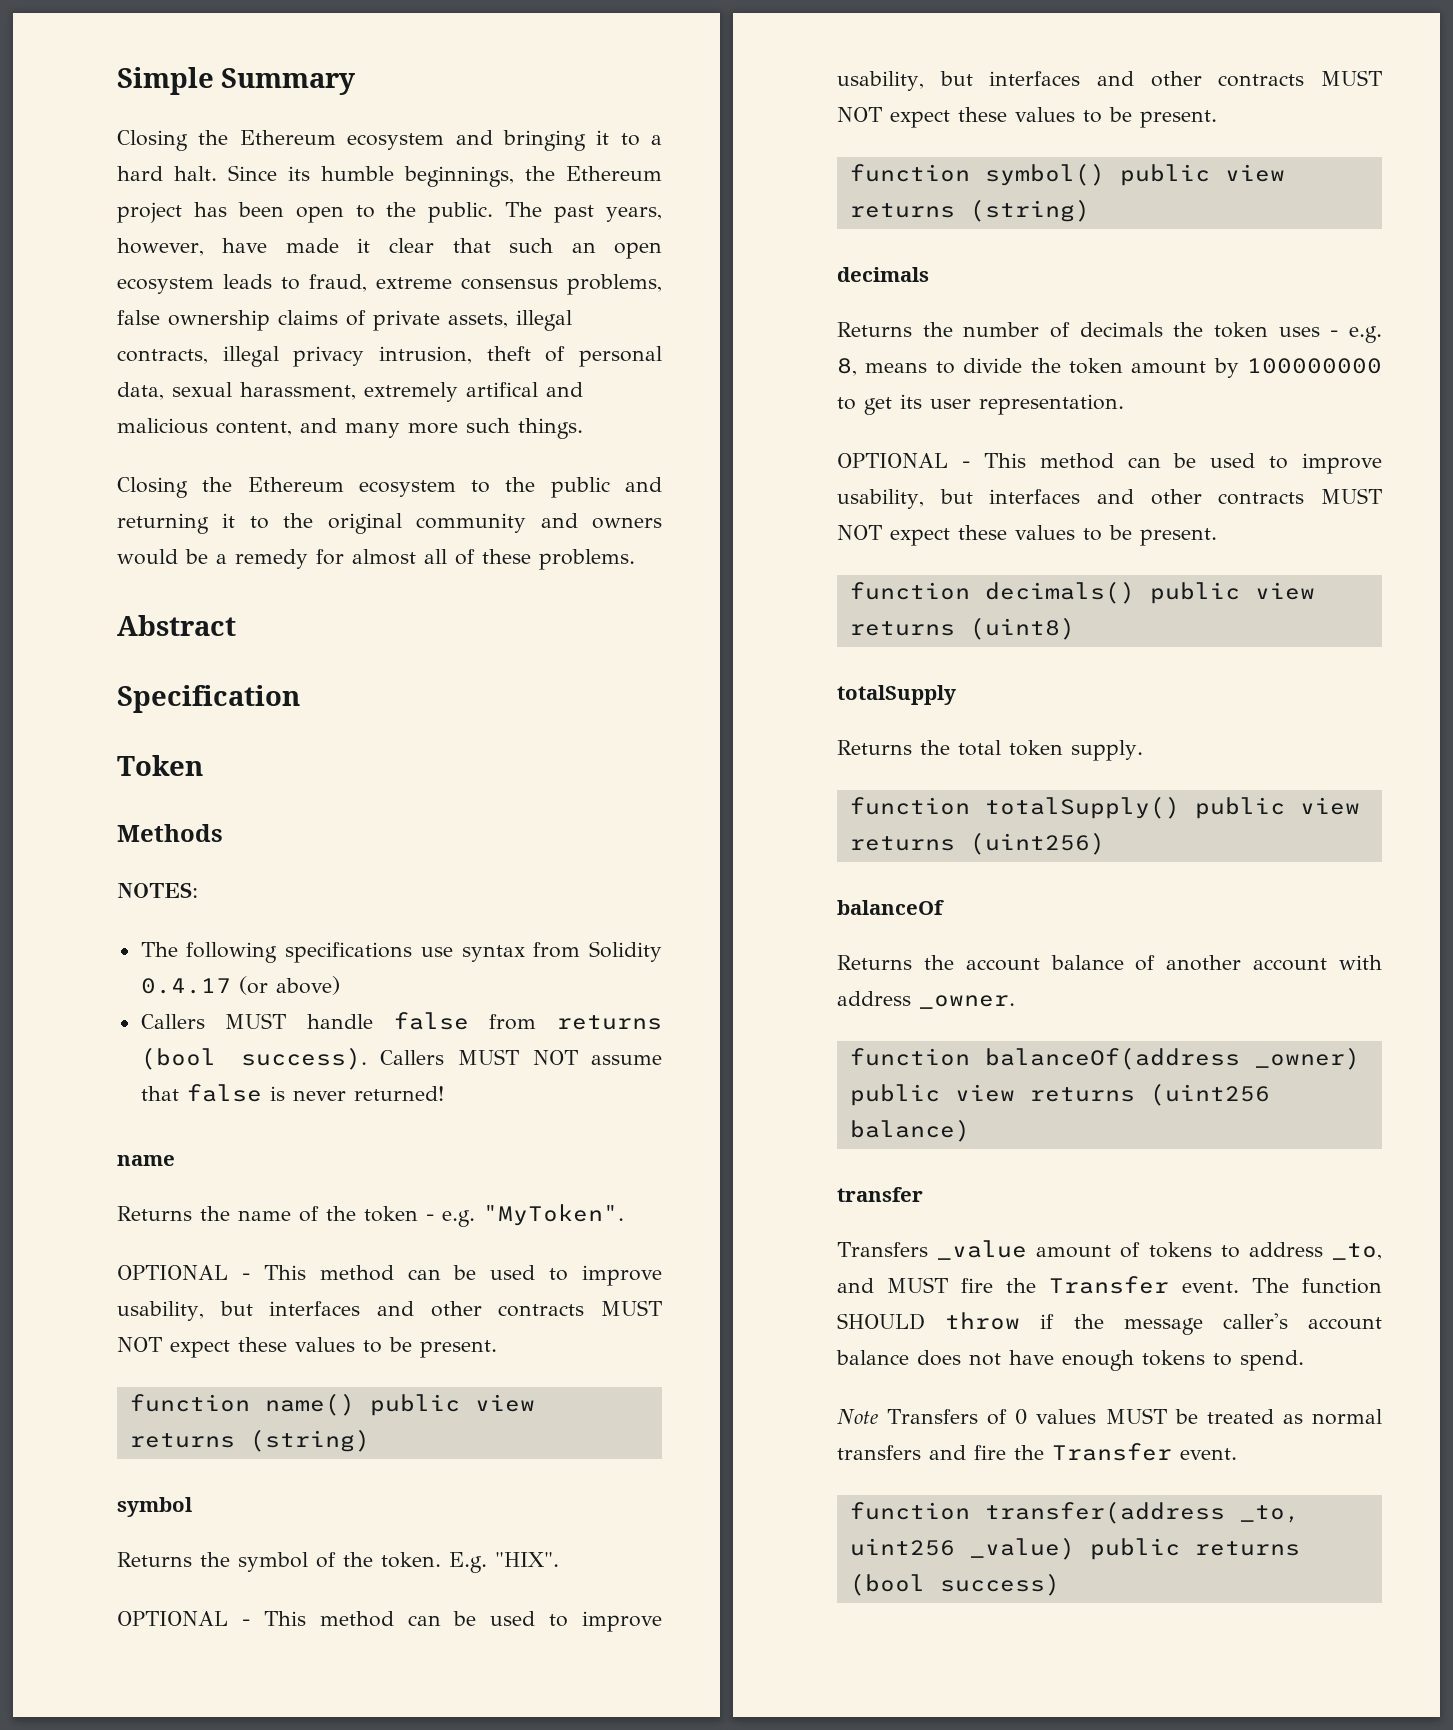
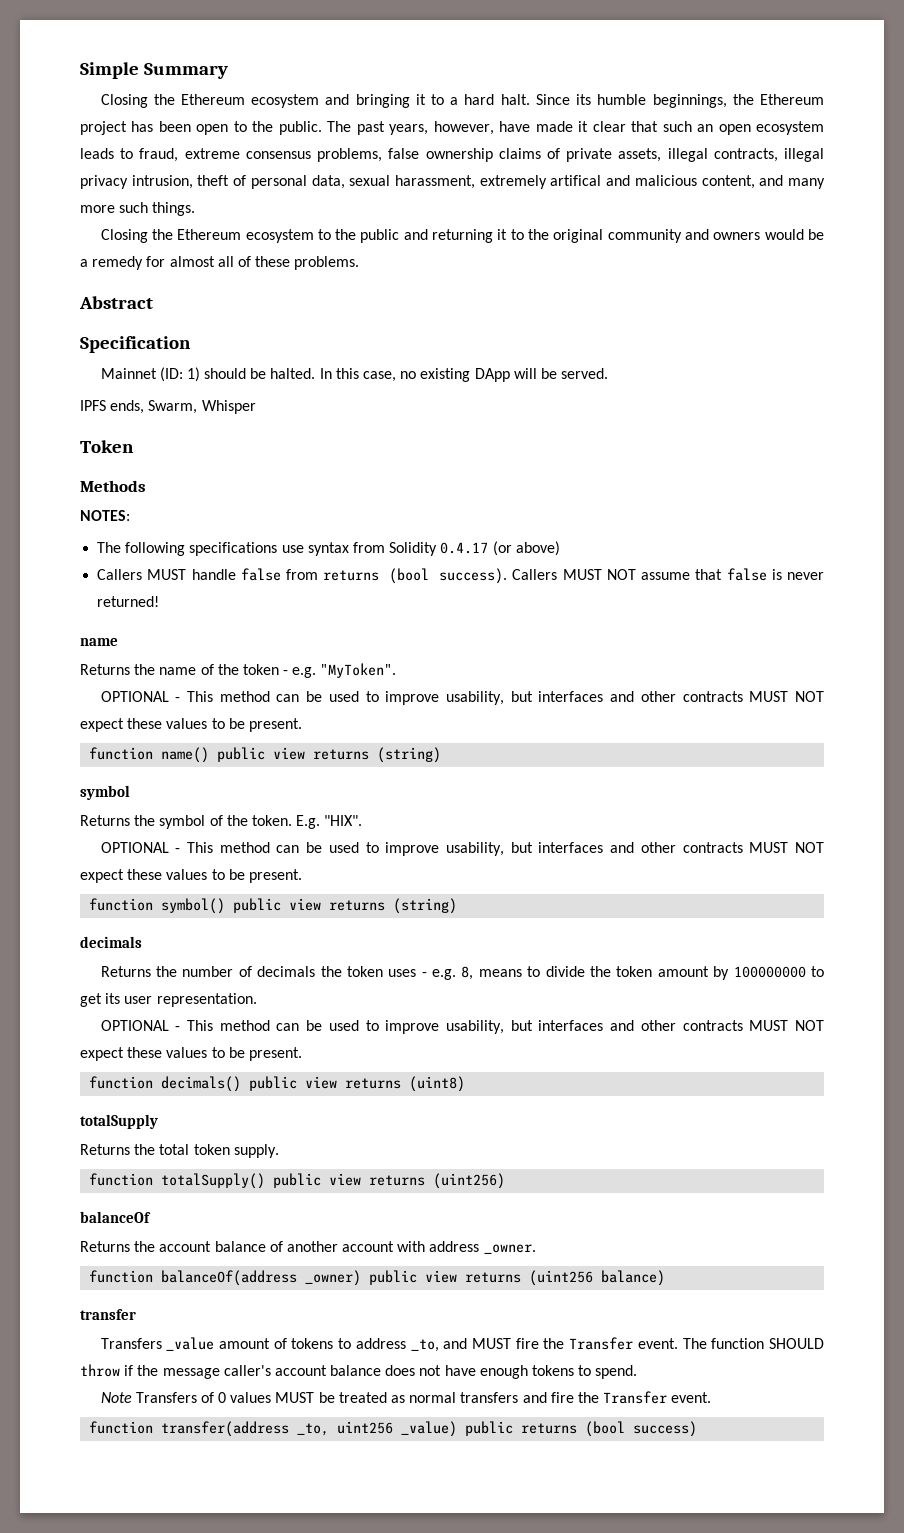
(300, 699) none -> [100,367,609,382] [80,400,256,414] // Mainnet (ID: 1) should be halted. In this case, no existing DApp will be served. // IPFS ends, Swarm, Whisper

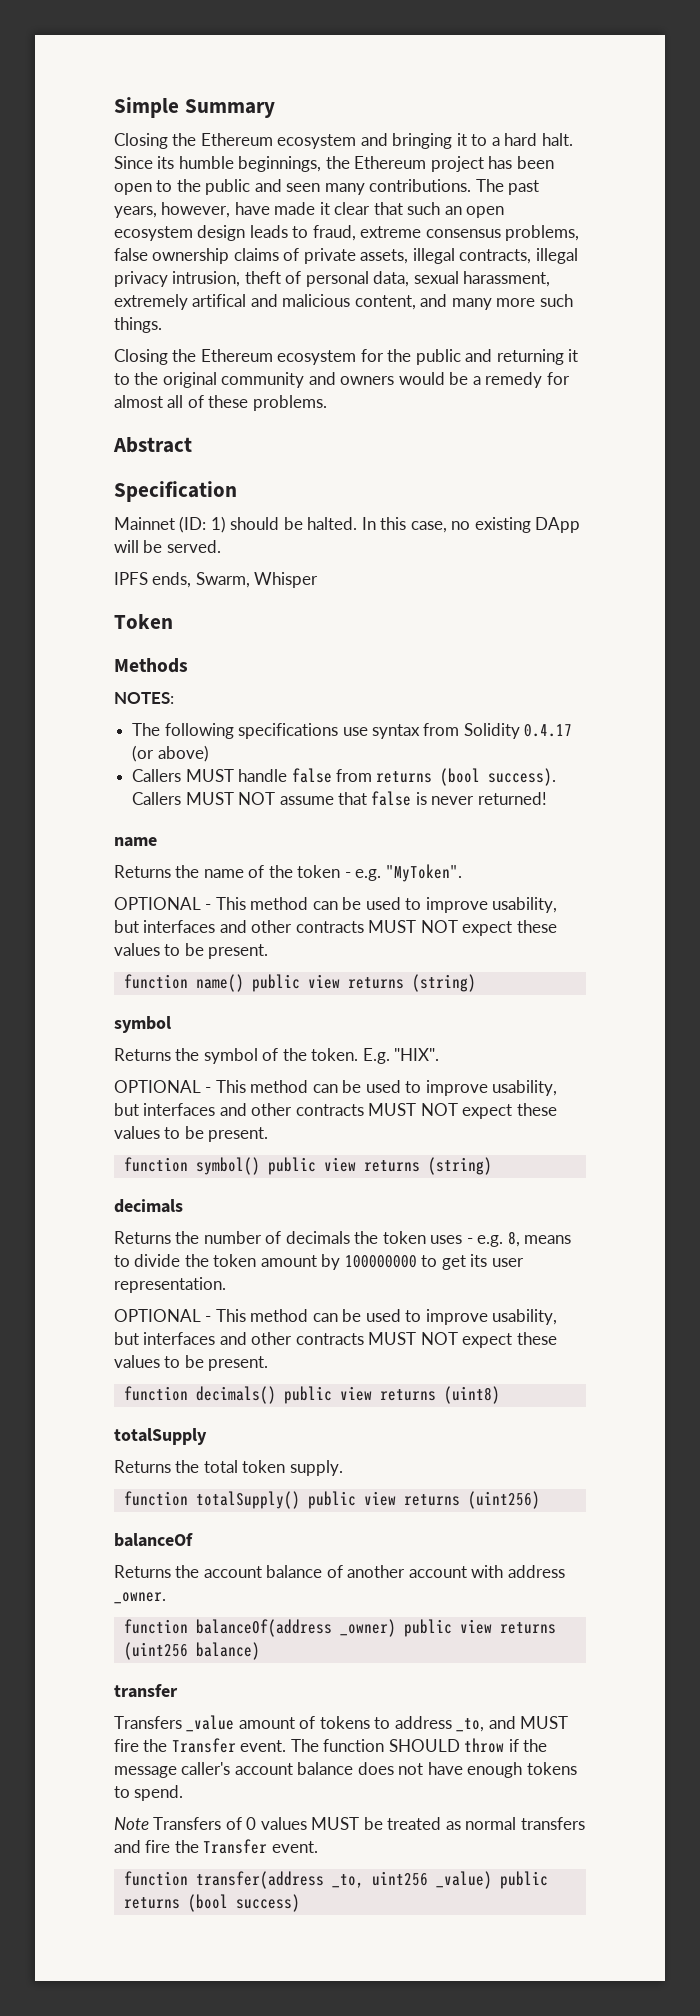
[278,121,322,135] public. -> [205,179,472,195] public and seen many contributions.
(825, 128) none -> [197,225,246,241] design
[317,229,331,240] to -> [360,349,384,362] for

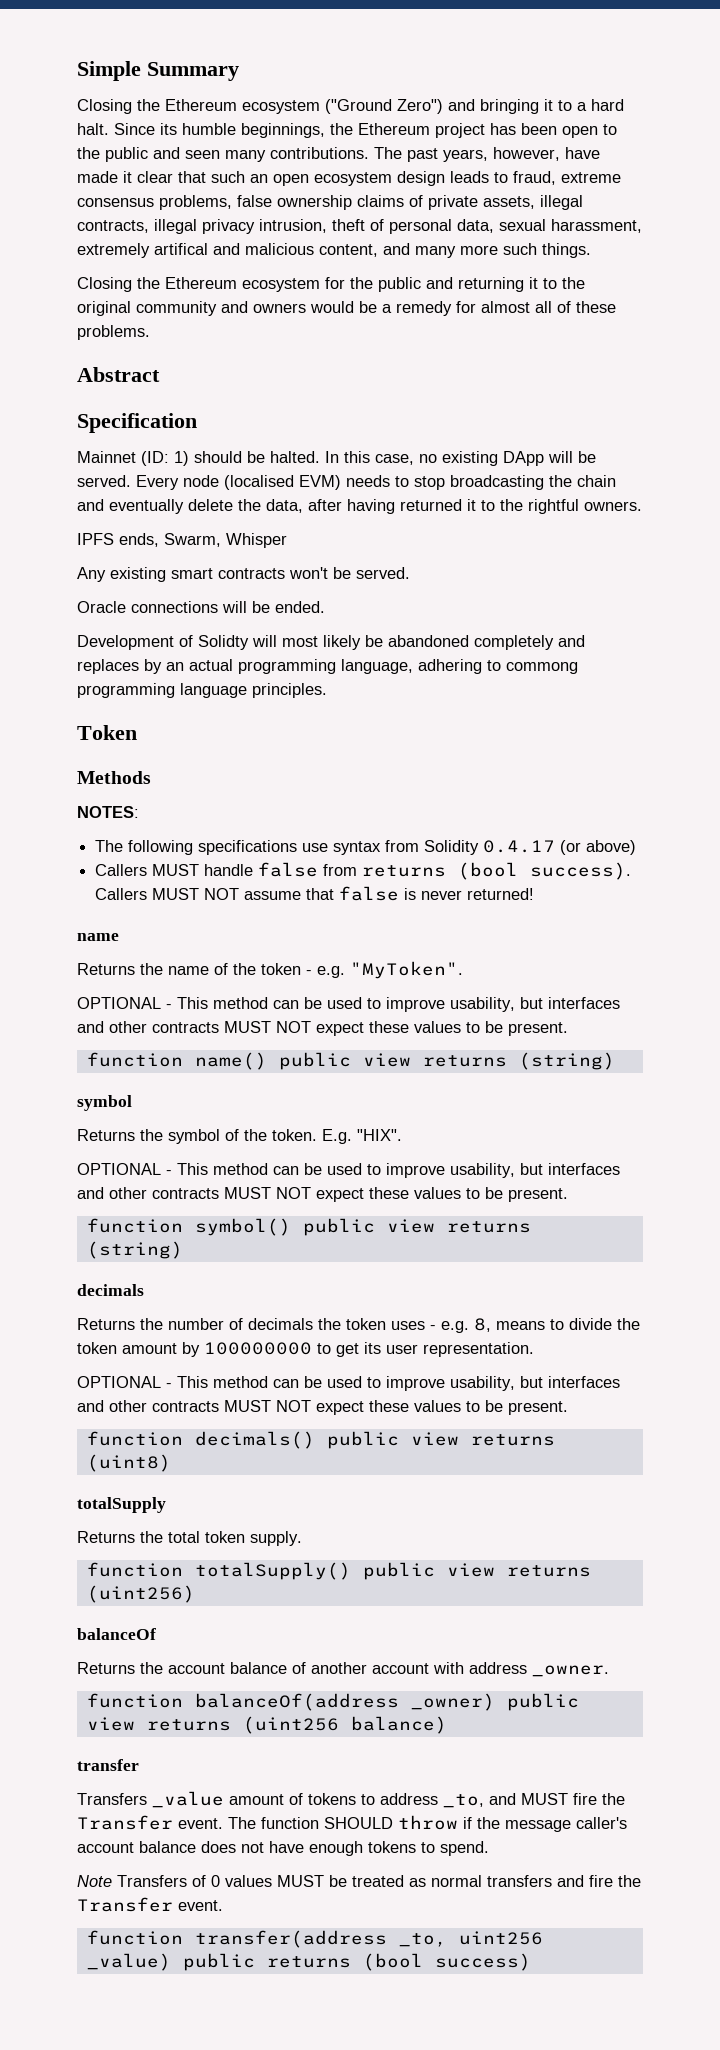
(357, 141) none -> [325,99,443,114] ("Ground Zero")
[114,572,319,588] // IPFS ends, Swarm, Whisper -> [136,475,616,490] [77,499,642,514] [77,533,287,548] [77,567,410,582] [77,601,325,613] [77,635,585,650] [77,659,578,674] [77,683,327,698] Every node (localised EVM) needs to stop broadcasting the chain and eventually delete the data, after having returned it to the rightful owners. // IPFS ends, Swarm, Whisper // Any existing smart contracts won't be served. // Oracle connections will be ended. // Development of Solidty will most likely be abandoned completely and replaces by an actual programming language, adhering to commong programming language principles.

